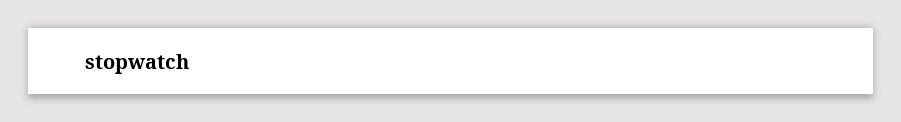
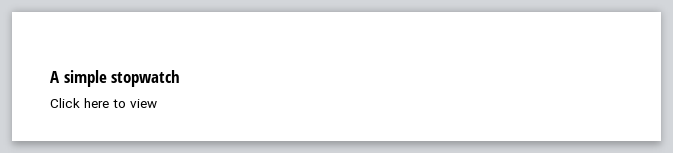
(85, 64) none -> [50,70,107,87] A simple
(189, 64) none -> [50,98,157,108] // Click here to view

